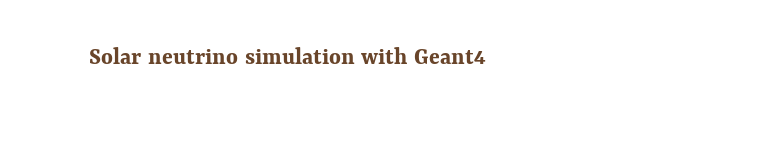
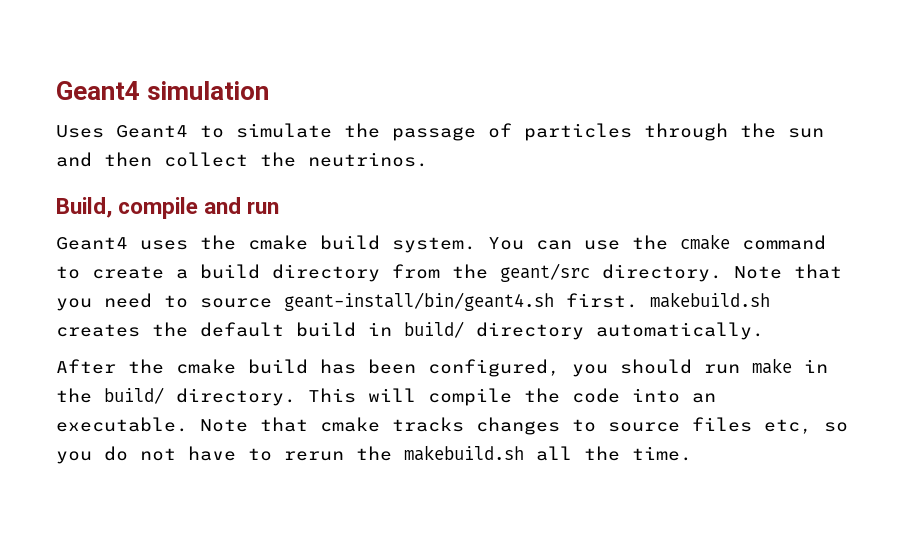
[89,47,238,64] Solar neutrino -> [56,81,140,100] Geant4
[361,47,486,64] with Geant4 -> [56,123,824,141] [56,152,428,167] [56,197,280,219] [56,234,826,253] [56,263,842,282] [56,292,770,311] [56,321,764,340] [56,358,828,377] [56,387,716,406] [56,417,848,435] [56,445,692,464] // Uses Geant4 to simulate the passage of particles through the sun and then collect the neutrinos. // Build, compile and run // Geant4 uses the cmake build system. You can use the cmake command to create a build directory from the geant/src directory. Note that you need to source geant-install/bin/geant4.sh first. makebuild.sh creates the default build in build/ directory automatically. // After the cmake build has been configured, you should run make in the build/ directory. This will compile the code into an executable. Note that cmake tracks changes to source files etc, so you do not have to rerun the makebuild.sh all the time.

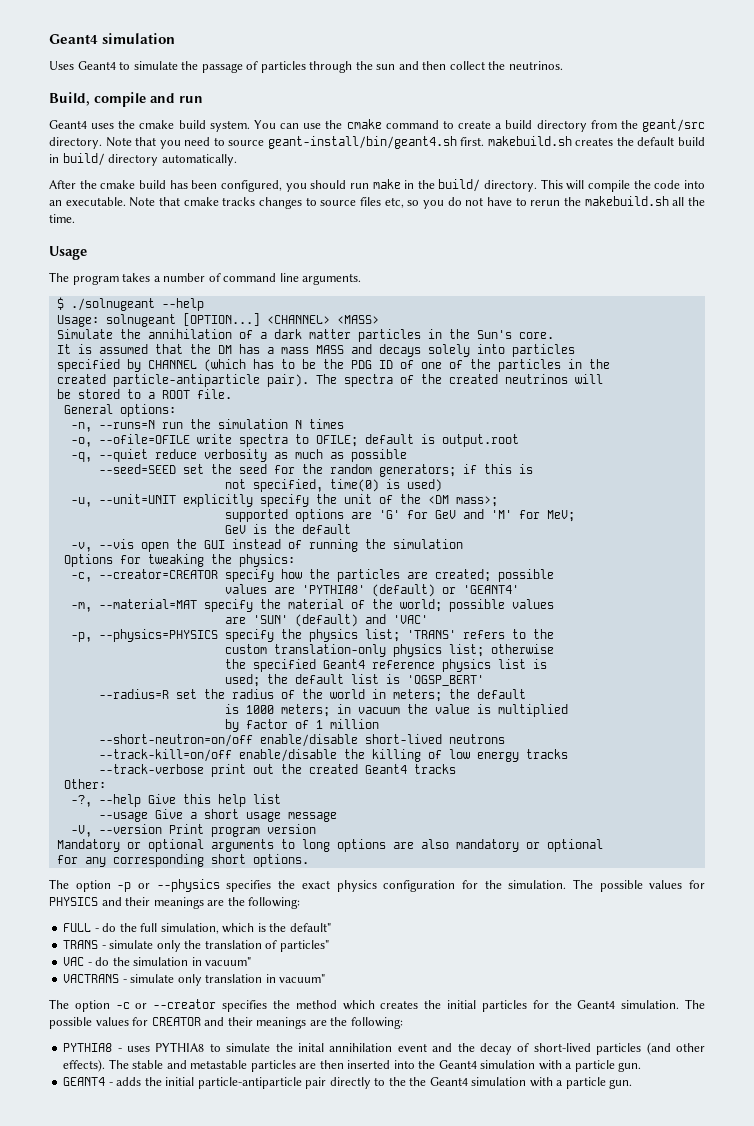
(692, 453) none -> [49,246,87,260] [49,272,362,285] [56,297,204,311] [56,313,379,327] [56,329,554,342] [56,344,575,357] [56,359,610,372] [56,374,603,387] [56,389,232,399] [63,404,176,417] [70,419,344,432] [70,434,519,447] [70,449,407,462] [98,464,533,477] [224,479,442,492] [70,494,498,507] [224,509,575,522] [224,524,351,534] [70,539,463,552] [63,554,295,567] [70,569,554,582] [224,584,519,597] [70,599,554,612] [224,614,428,627] [70,629,554,642] [224,644,554,657] [224,659,547,672] [224,674,484,687] [98,689,526,702] [224,704,568,717] [224,719,379,732] [98,734,505,747] [98,749,568,762] [98,764,456,777] [63,779,106,789] [70,794,281,807] [98,809,337,822] [70,824,316,837] [56,839,603,852] [56,854,309,867] [49,879,705,892] [49,897,301,909] [63,923,331,934] [63,940,329,952] [63,957,252,966] [63,974,326,986] [49,999,706,1012] [49,1017,403,1029] [63,1042,705,1055] [63,1059,642,1072] [63,1077,633,1089] // Usage // The program takes a number of command line arguments. // $ ./solnugeant --help // Usage: solnugeant [OPTION...] <CHANNEL> <MASS> // Simulate the annihilation of a dark matter particles in the Sun's core. // It is assumed that the DM has a mass MASS and decays solely into particles // specified by CHANNEL (which has to be the PDG ID of one of the particles in the // created particle-antiparticle pair). The spectra of the created neutrinos will // be stored to a ROOT file. // General options: // -n, --runs=N run the simulation N times // -o, --ofile=OFILE write spectra to OFILE; default is output.root // -q, --quiet reduce verbosity as much as possible // --seed=SEED set the seed for the random generators; if this is // not specified, time(0) is used) // -u, --unit=UNIT explicitly specify the unit of the <DM mass>; // supported options are 'G' for GeV and 'M' for MeV; // GeV is the default // -v, --vis open the GUI instead of running the simulation // Options for tweaking the physics: // -c, --creator=CREATOR specify how the particles are created; possible // values are 'PYTHIA8' (default) or 'GEANT4' // -m, --material=MAT specify the material of the world; possible values // are 'SUN' (default) and 'VAC' // -p, --physics=PHYSICS specify the physics list; 'TRANS' refers to the // custom translation-only physics list; otherwise // the specified Geant4 reference physics list is // used; the default list is 'QGSP_BERT' // --radius=R set the radius of the world in meters; the default // is 1000 meters; in vacuum the value is multiplied // by factor of 1 million // --short-neutron=on/off enable/disable short-lived neutrons // --track-kill=on/off enable/disable the killing of low energy tracks // --track-verbose print out the created Geant4 tracks // Other: // -?, --help Give this help list // --usage Give a short usage message // -V, --version Print program version // Mandatory or optional arguments to long options are also mandatory or optional // for any corresponding short options. // The option -p or --physics specifies the exact physics configuration for the simulation. The possible values for PHYSICS and their meanings are the following: // FULL - do the full simulation, which is the default" // TRANS - simulate only the translation of particles" // VAC - do the simulation in vacuum" // VACTRANS - simulate only translation in vacuum" // The option -c or --creator specifies the method which creates the initial particles for the Geant4 simulation. The possible values for CREATOR and their meanings are the following: // PYTHIA8 - uses PYTHIA8 to simulate the inital annihilation event and the decay of short-lived particles (and other effects). The stable and metastable particles are then inserted into the Geant4 simulation with a particle gun. // GEANT4 - adds the initial particle-antiparticle pair directly to the the Geant4 simulation with a particle gun.

